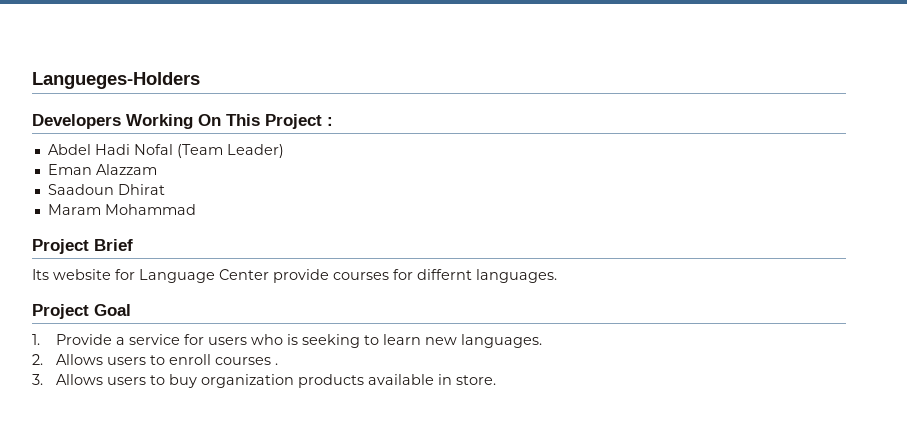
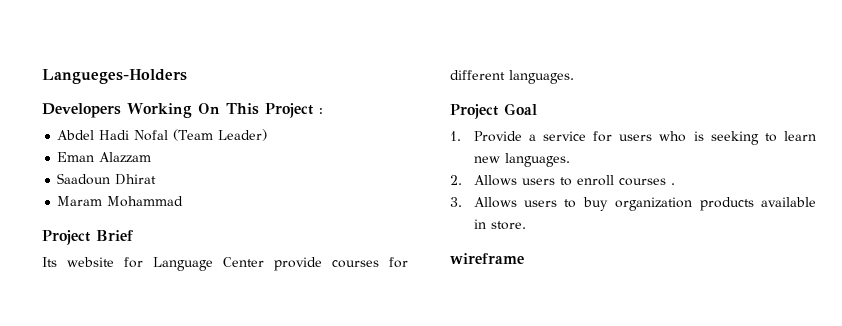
[417,269,472,280] differnt -> [450,70,505,80] different
(497, 380) none -> [450,253,524,264] // wireframe

